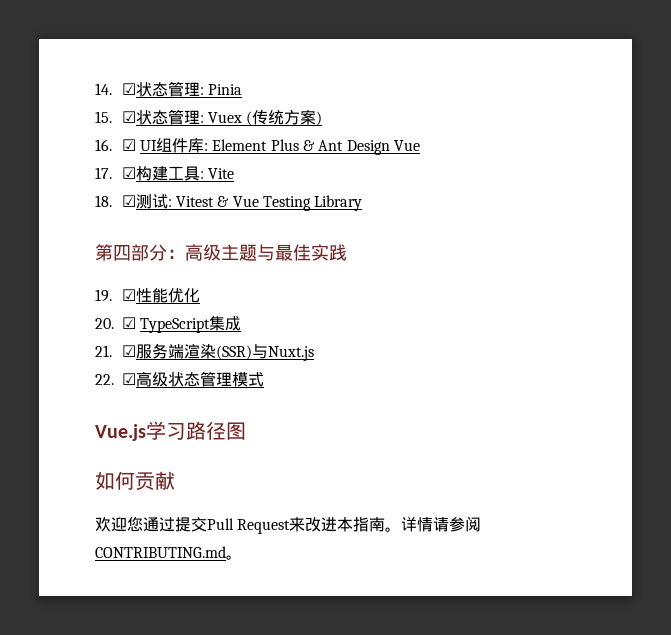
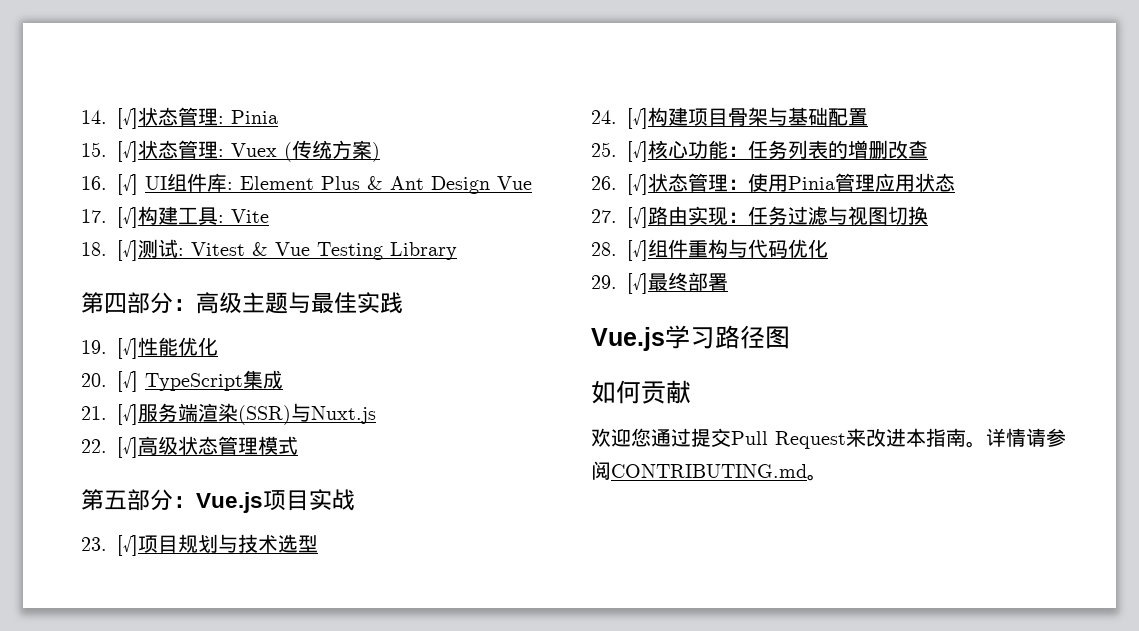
[121,83,136,95] ☑ -> [117,108,138,129] [√]
[121,111,136,123] ☑ -> [117,141,138,162] [√]
[121,139,136,151] ☑ -> [117,174,138,195] [√]
[121,167,136,179] ☑ -> [117,207,138,228] [√]
[121,195,136,207] ☑ -> [117,240,138,261] [√]
[121,289,136,301] ☑ -> [117,338,138,359] [√]
[122,317,136,329] ☑ -> [117,371,138,392] [√]
[121,345,136,357] ☑ -> [117,404,138,425] [√]
[122,373,136,385] ☑ -> [117,437,138,458] [√]
(264, 379) none -> [81,489,355,513] [81,534,318,556] [591,107,868,129] [591,140,928,162] [591,173,955,195] [591,206,928,228] [591,239,828,261] [591,272,728,294] // 第五部分：Vue.js项目实战 // 23. [√]项目规划与技术选型 // 24. [√]构建项目骨架与基础配置 // 25. [√]核心功能：任务列表的增删改查 // 26. [√]状态管理：使用Pinia管理应用状态 // 27. [√]路由实现：任务过滤与视图切换 // 28. [√]组件重构与代码优化 // 29. [√]最终部署

